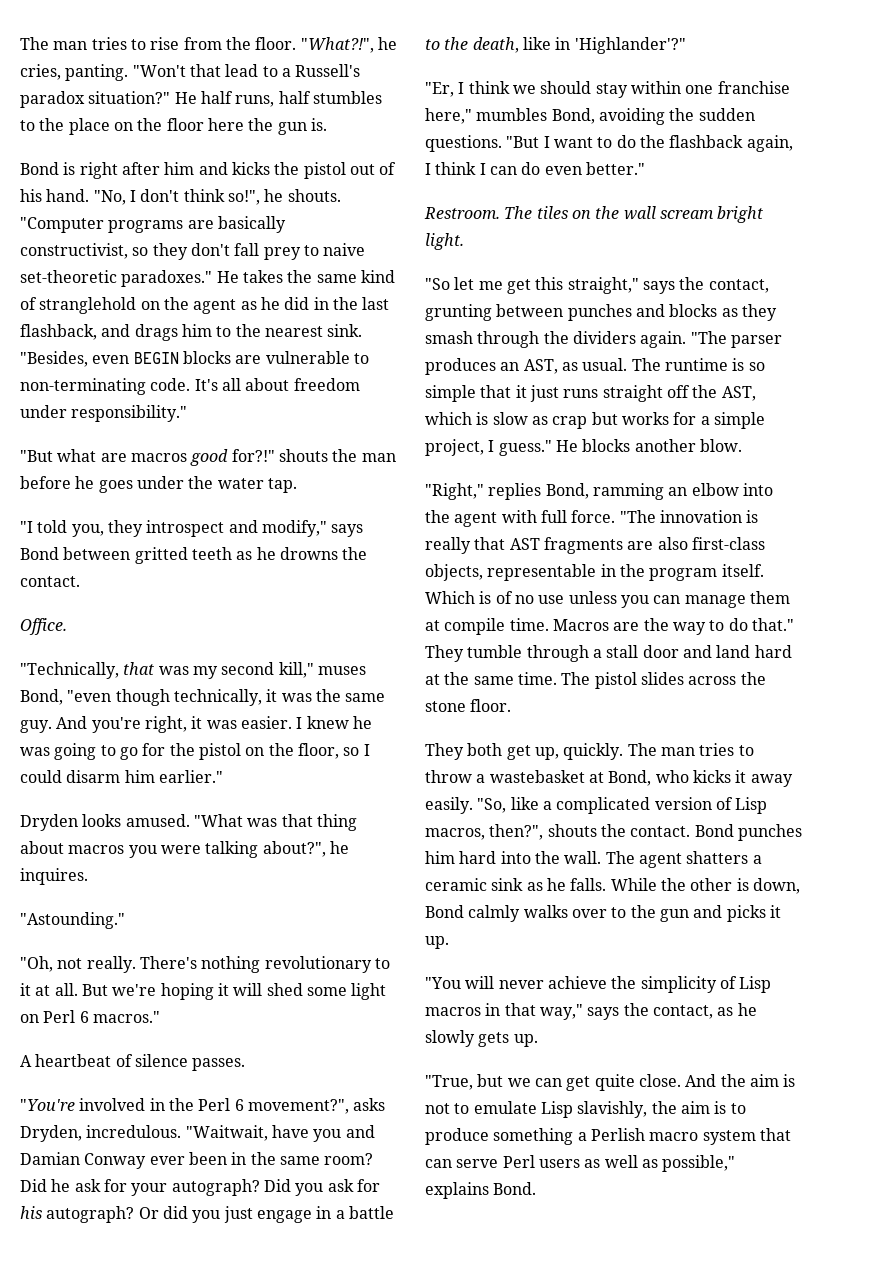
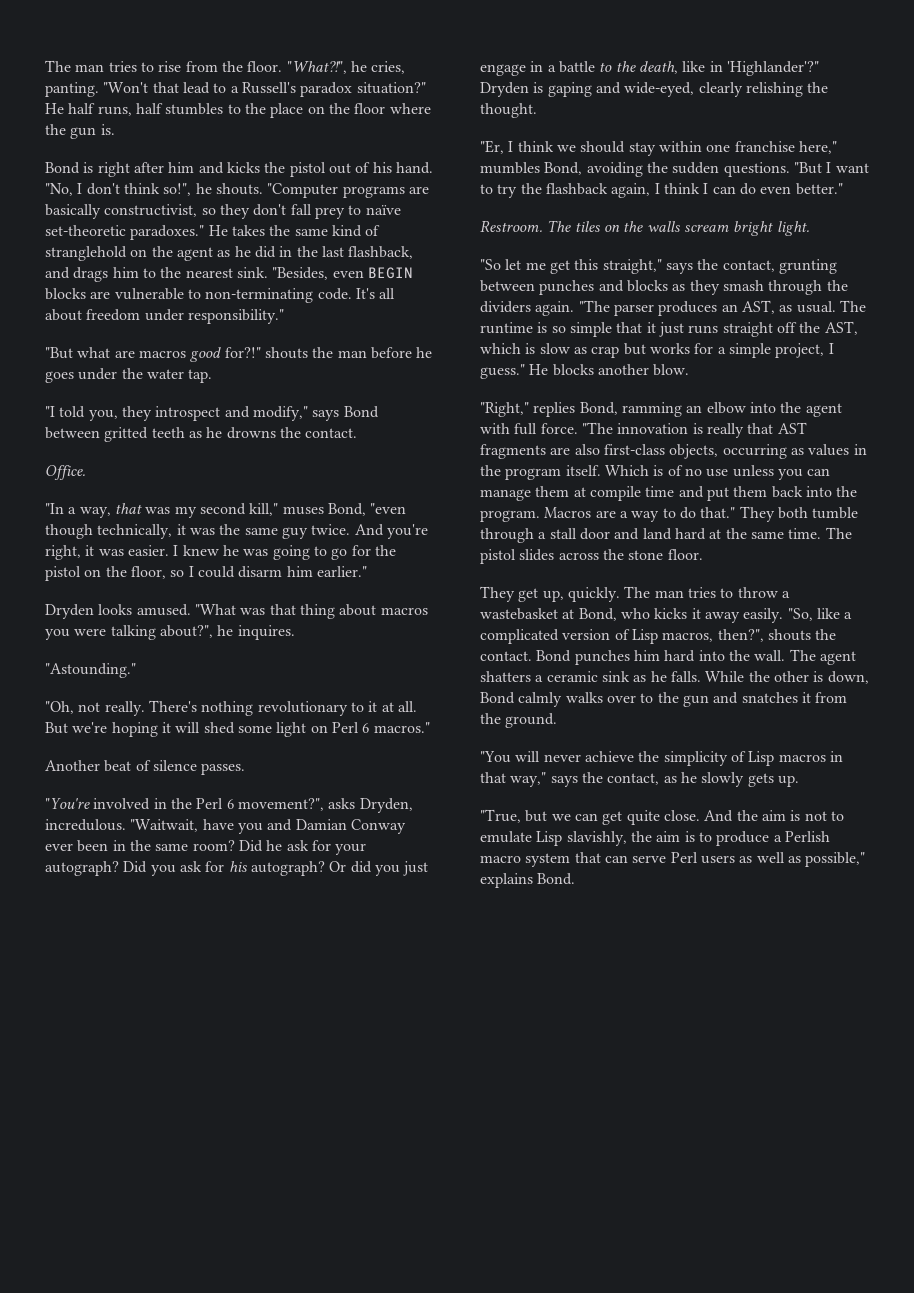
[207,118,244,131] here -> [389,103,431,114] where
[323,243,366,256] naive -> [365,205,401,215] naïve
[20,662,119,679] "Technically, -> [45,503,111,518] "In a way,
[20,720,52,733] guy. -> [281,524,351,539] guy twice.
[20,1054,112,1067] A heartbeat -> [45,760,132,772] Another beat
(686, 45) none -> [480,82,829,97] [480,103,537,118] Dryden is gaping and wide-eyed, clearly relishing the thought.
[616,135,636,148] do -> [497,184,518,198] try
[623,206,656,220] wall -> [646,221,681,232] walls
[487,564,597,581] representable -> [722,444,850,459] occurring as values
[509,618,549,631] time. -> [645,486,858,501] [480,510,540,522] time and put them back into the program.
[643,618,669,631] the -> [619,511,628,518] a
(464, 653) none -> [777,507,808,519] both
[467,743,503,756] both -> (515, 594) none
[726,905,781,922] [425,936,449,949] picks it up. -> [741,692,848,703] [480,713,558,728] snatches it from the ground.
[493,1128,574,1145] something -> (770, 838) none

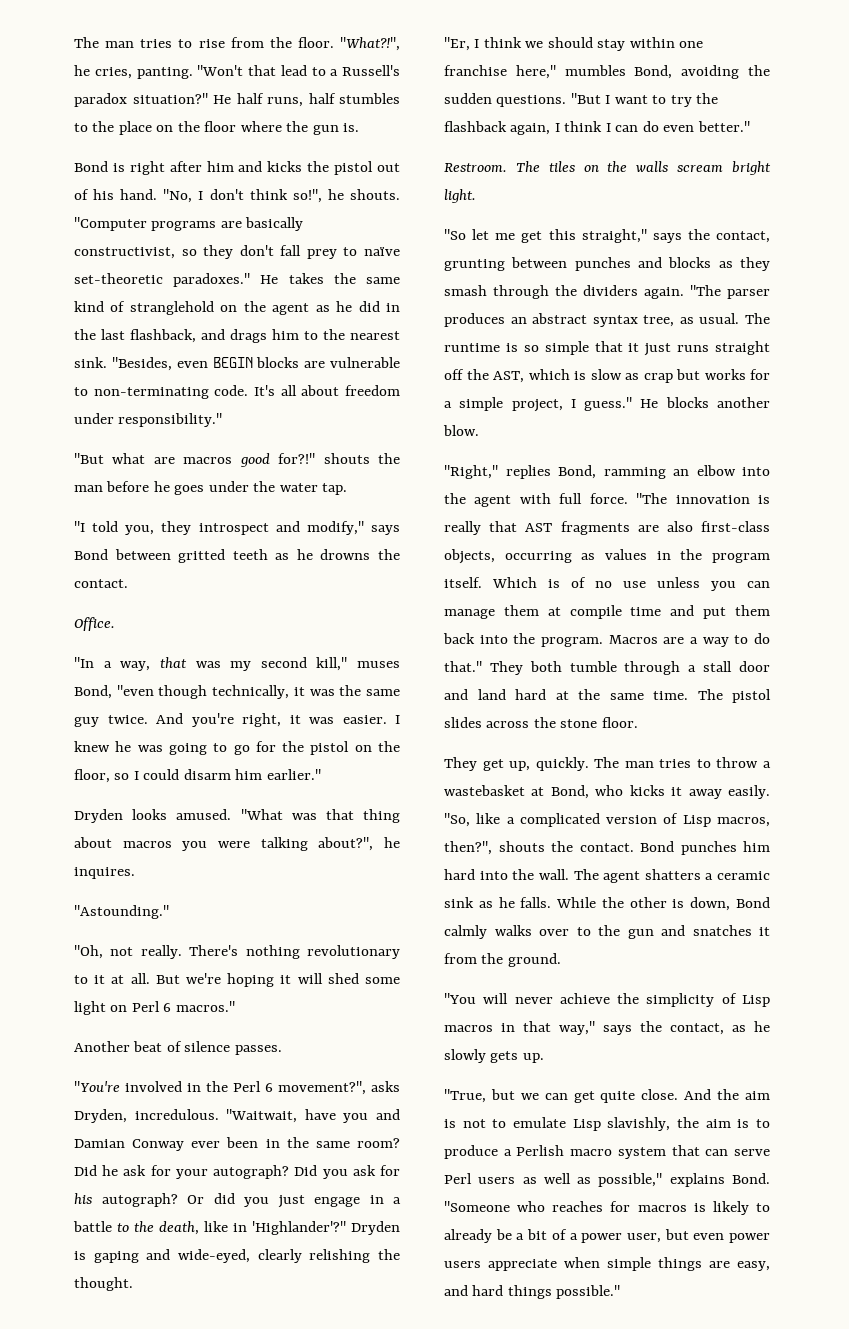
[741,300,775,314] AST, -> [532,313,675,327] abstract syntax tree,
(576, 879) none -> [444,1201,770,1215] [444,1229,770,1243] [444,1257,770,1271] [444,1285,621,1299] "Someone who reaches for macros is likely to already be a bit of a power user, but even power users appreciate when simple things are easy, and hard things possible."

